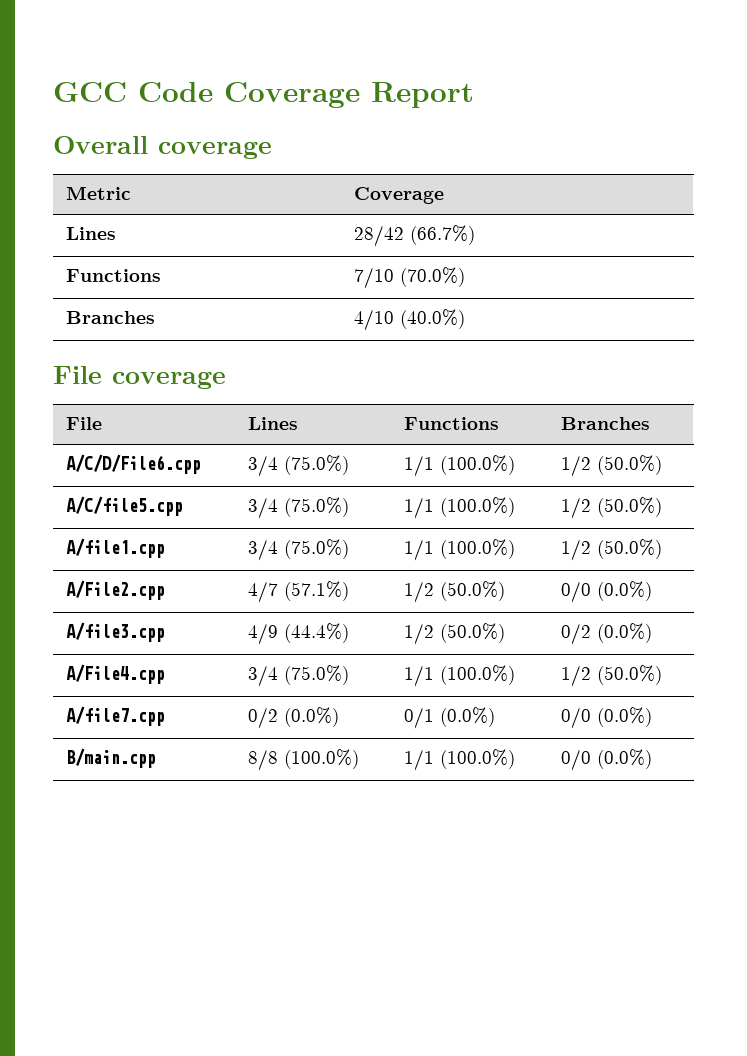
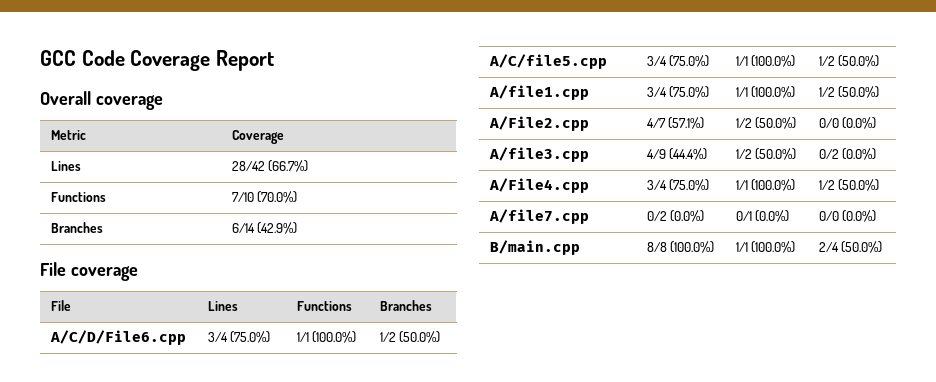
[354,309,466,331] 4/10 (40.0%) -> [231,222,298,234] 6/14 (42.9%)
[561,749,653,771] 0/0 (0.0%) -> [818,241,883,253] 2/4 (50.0%)

